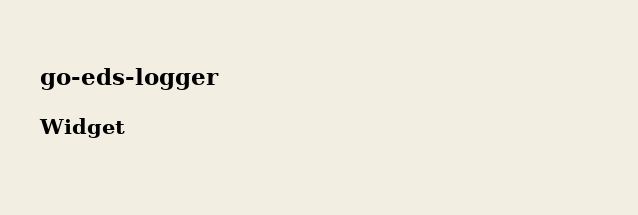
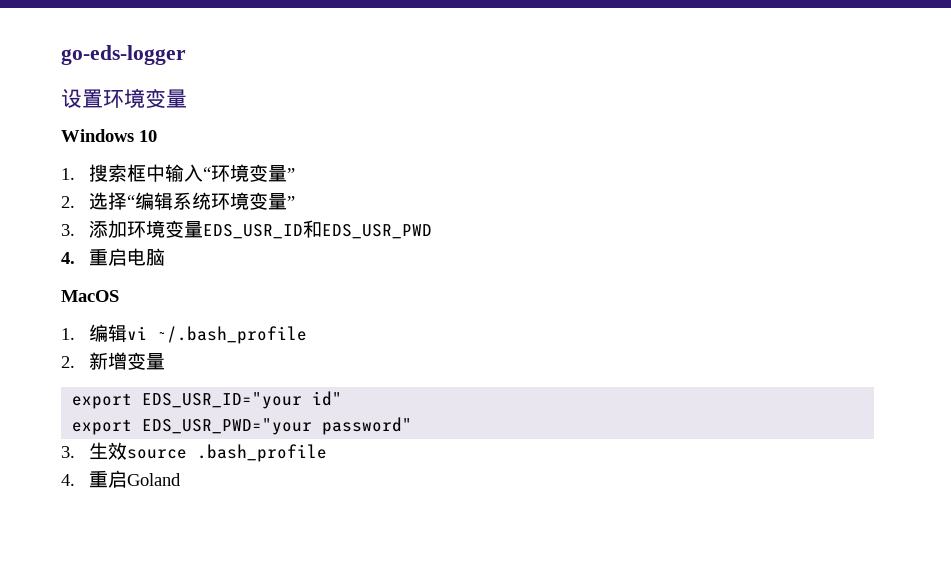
[39,118,125,138] Widget -> [61,88,187,108] [61,129,157,142] [61,164,296,182] [61,192,296,211] [61,220,433,239] [61,248,166,266] [61,290,119,302] [61,324,308,344] [61,352,166,370] [72,391,343,409] [72,417,413,435] [61,442,328,462] [61,470,182,488] 设置环境变量 // Windows 10 // 1.搜索框中输入“环境变量” // 2.选择“编辑系统环境变量” // 3.添加环境变量EDS_USR_ID和EDS_USR_PWD // 4.重启电脑 // MacOS // 1.编辑vi ~/.bash_profile // 2.新增变量 // export EDS_USR_ID="your id" // export EDS_USR_PWD="your password" // 3.生效source .bash_profile // 4.重启Goland

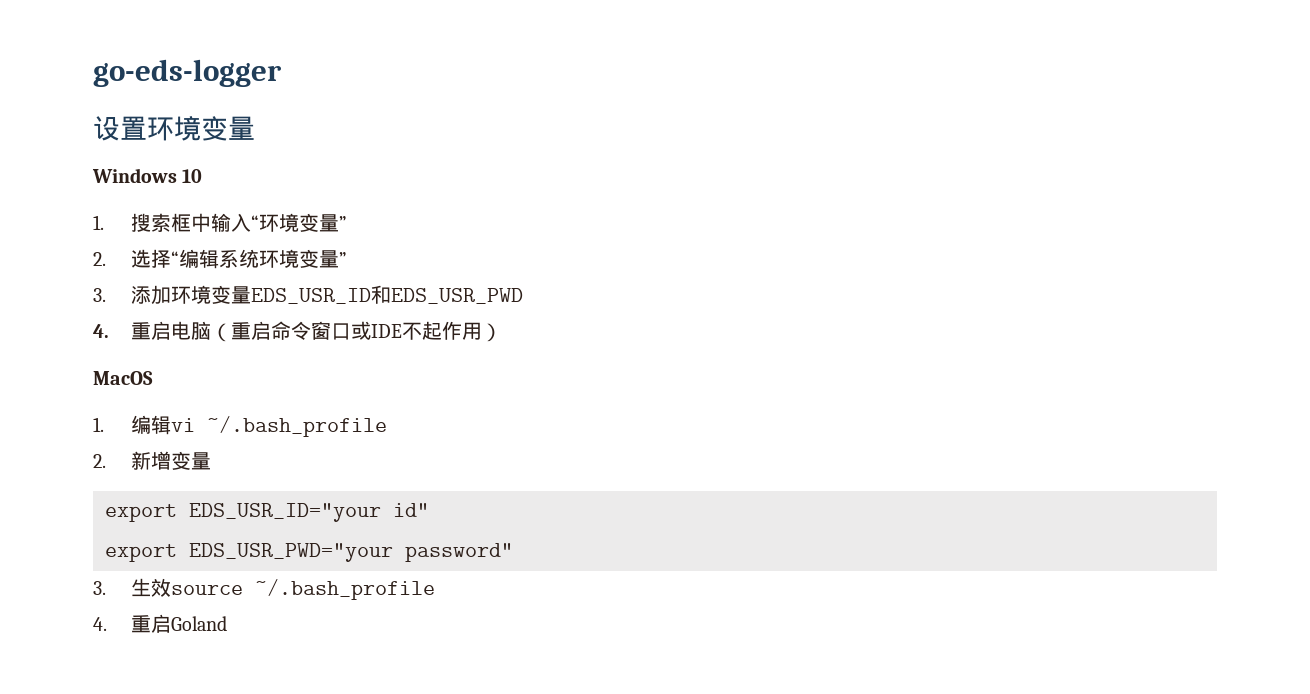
(166, 257) none -> [210,321,502,342] （重启命令窗口或IDE不起作用）
[197,444,328,462] .bash_profile -> [254,579,435,600] ~/.bash_profile

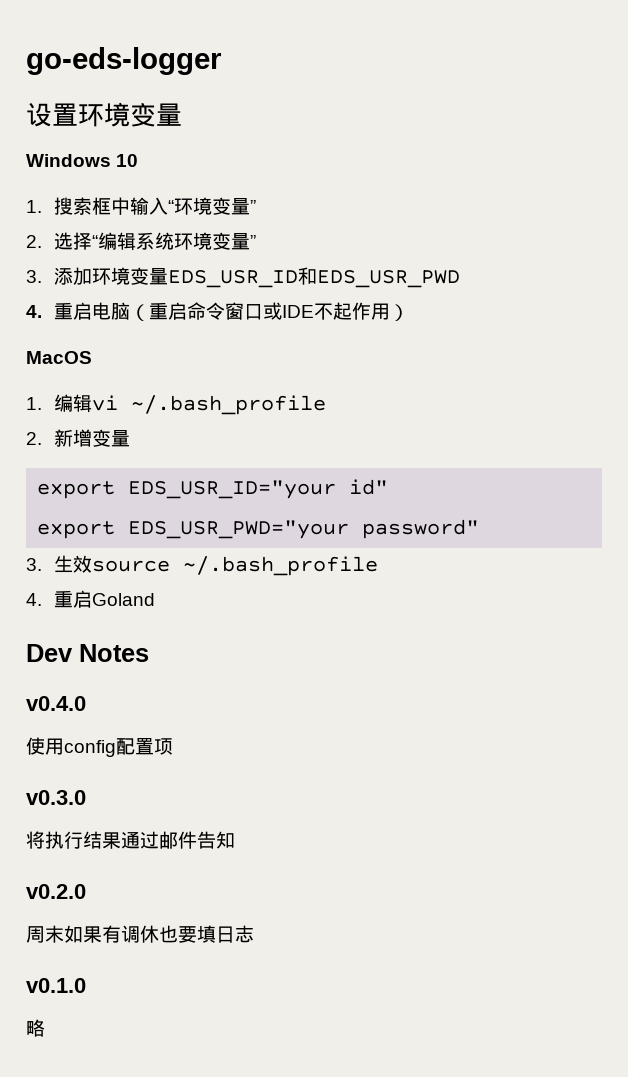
(227, 623) none -> [26,644,149,662] [26,696,86,711] [26,737,173,757] [26,790,86,805] [26,831,235,849] [26,884,86,899] [26,925,254,943] [26,978,86,993] [26,1019,45,1037] // Dev Notes // v0.4.0 // 使用config配置项 // v0.3.0 // 将执行结果通过邮件告知 // v0.2.0 // 周末如果有调休也要填日志 // v0.1.0 // 略

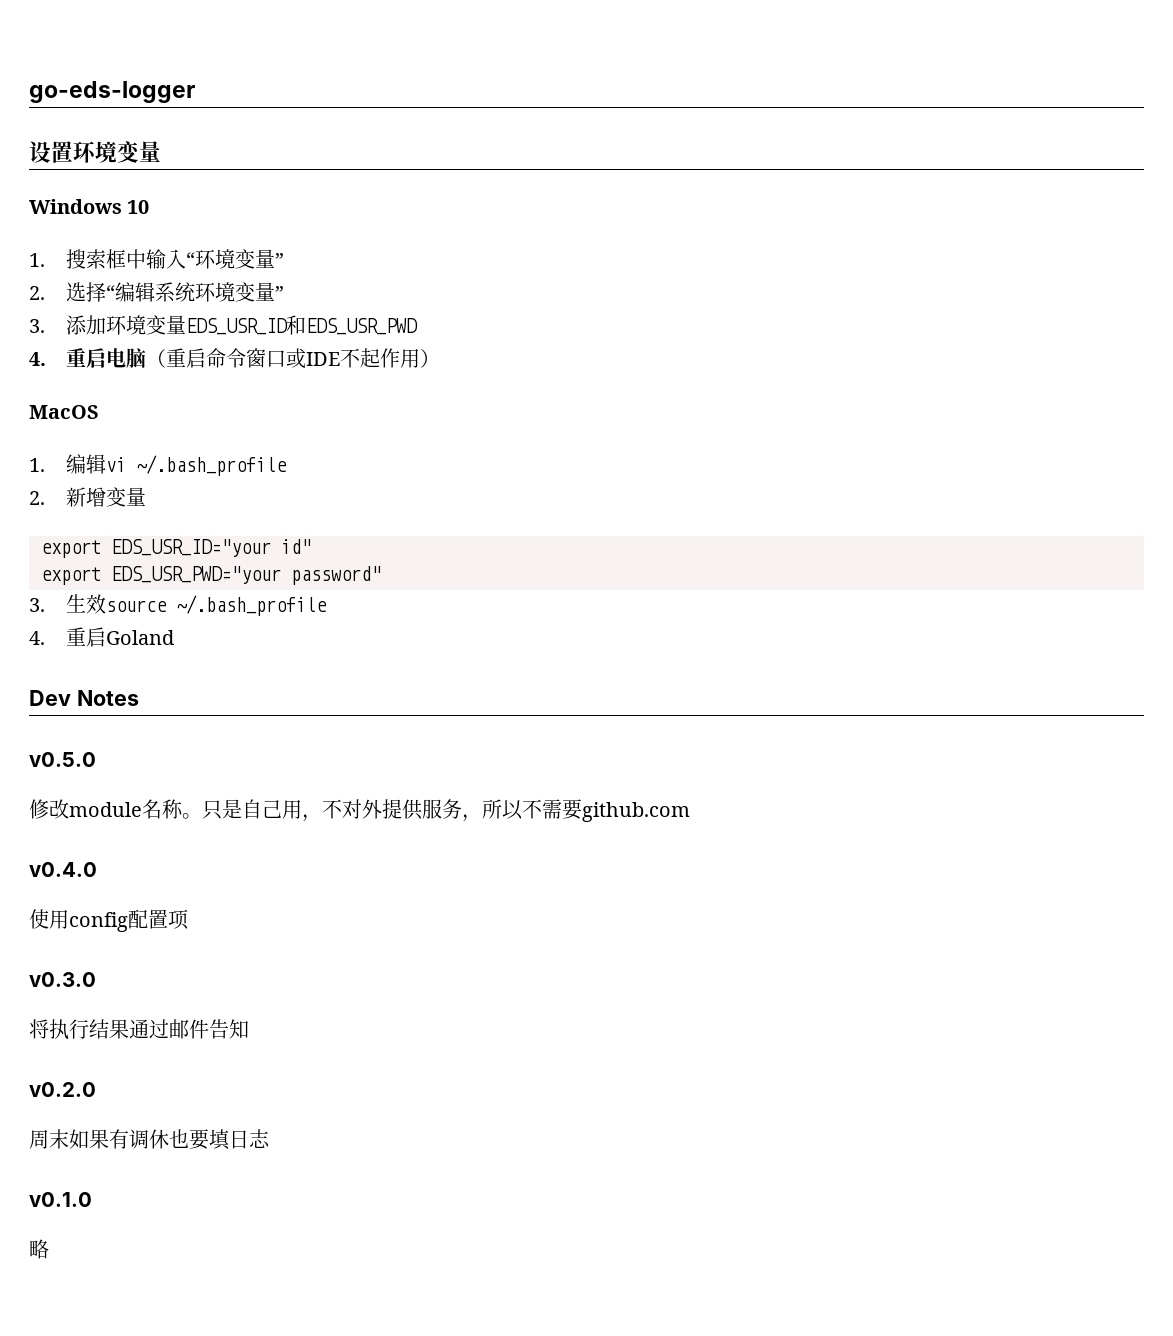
(149, 653) none -> [29,752,96,767] [29,799,690,822] // v0.5.0 // 修改module名称。只是自己用，不对外提供服务，所以不需要github.com

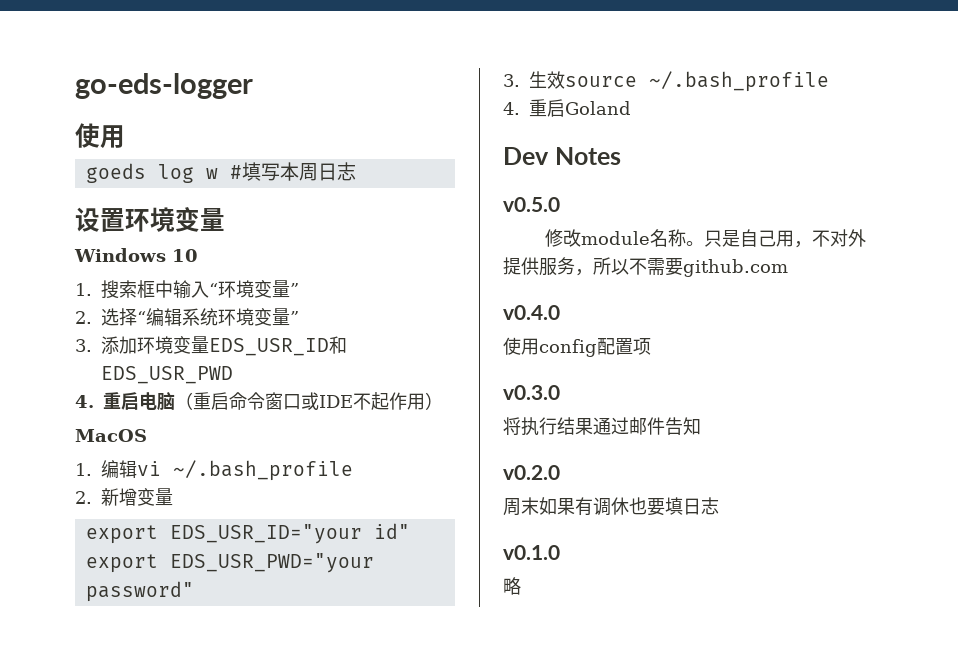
(195, 92) none -> [75,123,125,148] [85,162,356,183] // 使用 // goeds log w #填写本周日志

